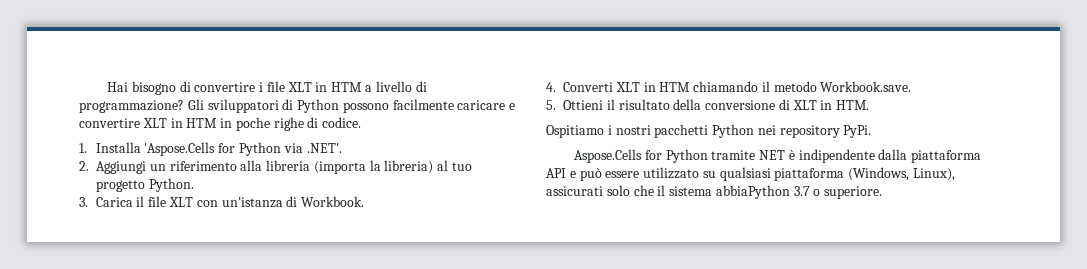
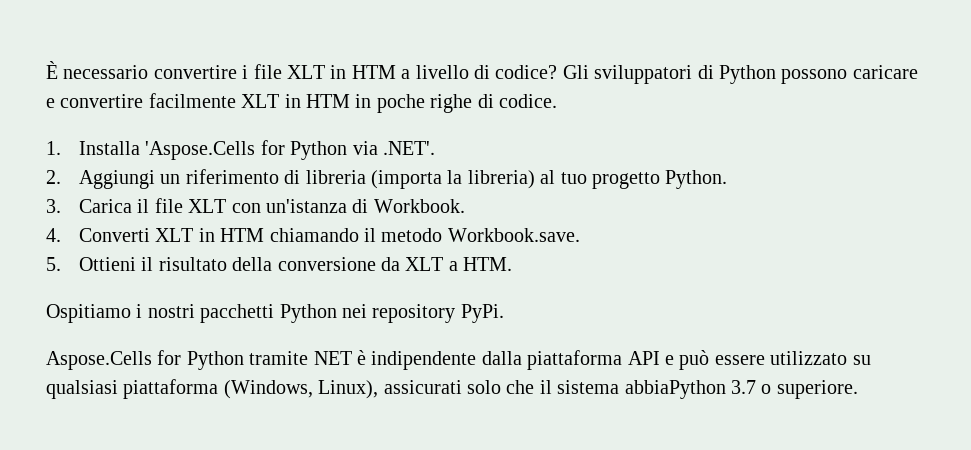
[107,81,191,95] Hai bisogno di -> [46,61,149,79] È necessario
[79,100,184,113] programmazione? -> [495,65,558,79] codice?
[392,99,454,110] facilmente -> (848, 76) none
(140, 123) none -> [148,93,236,108] facilmente
[240,160,263,171] alla -> [284,170,301,184] di
[778,99,833,110] di XLT in -> [380,257,458,271] da XLT a

